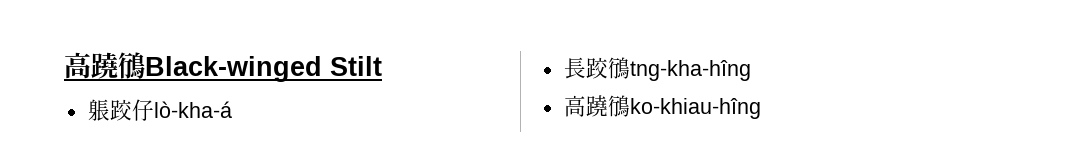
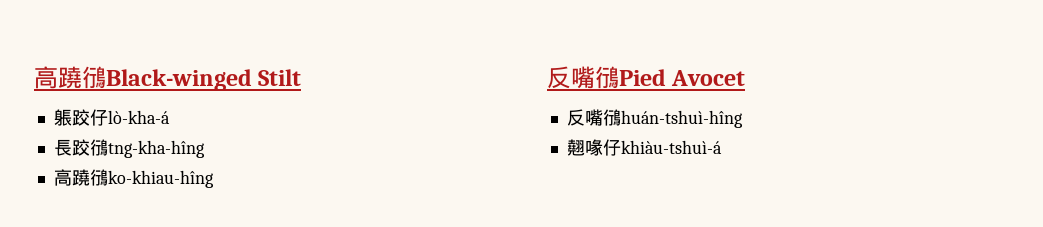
(761, 108) none -> [547,66,746,89] [566,109,743,128] [566,139,722,156] // 反嘴鴴Pied Avocet // 反嘴鴴huán-tshuì-hîng // 翹喙仔khiàu-tshuì-á

